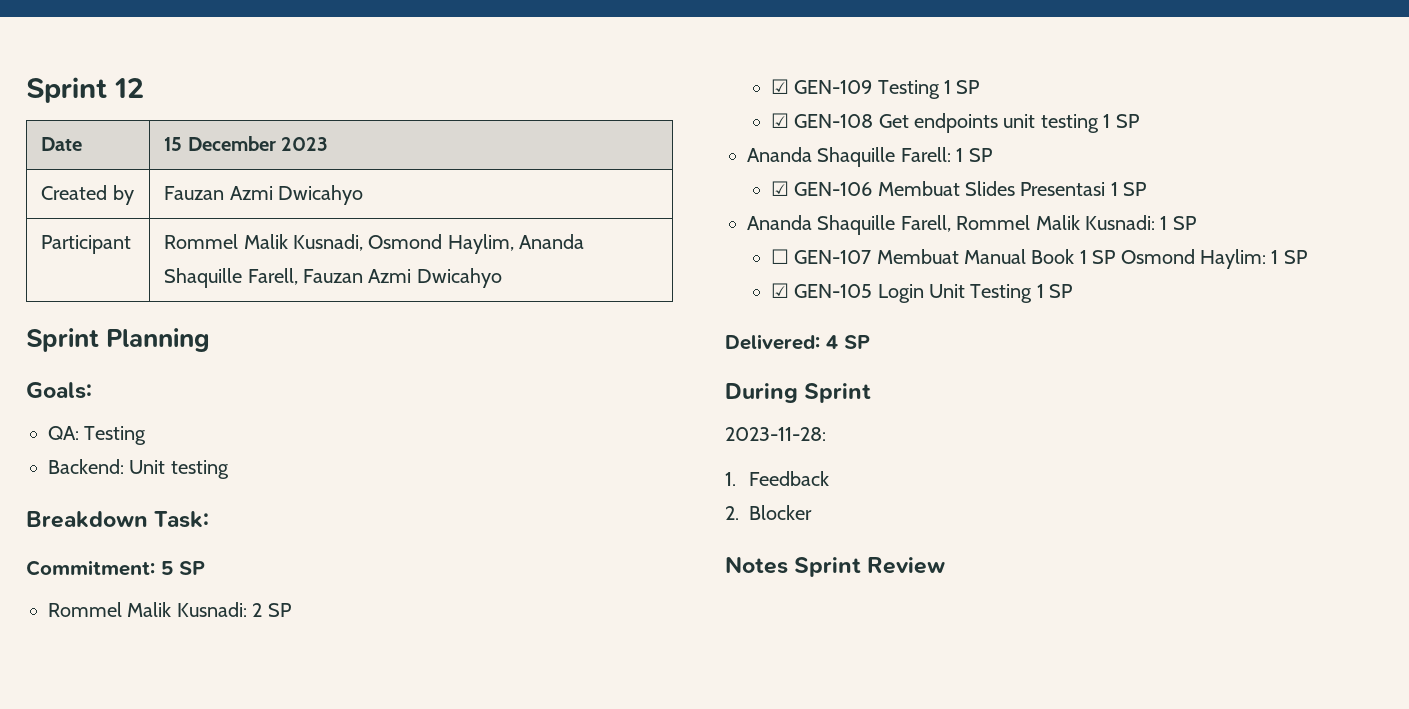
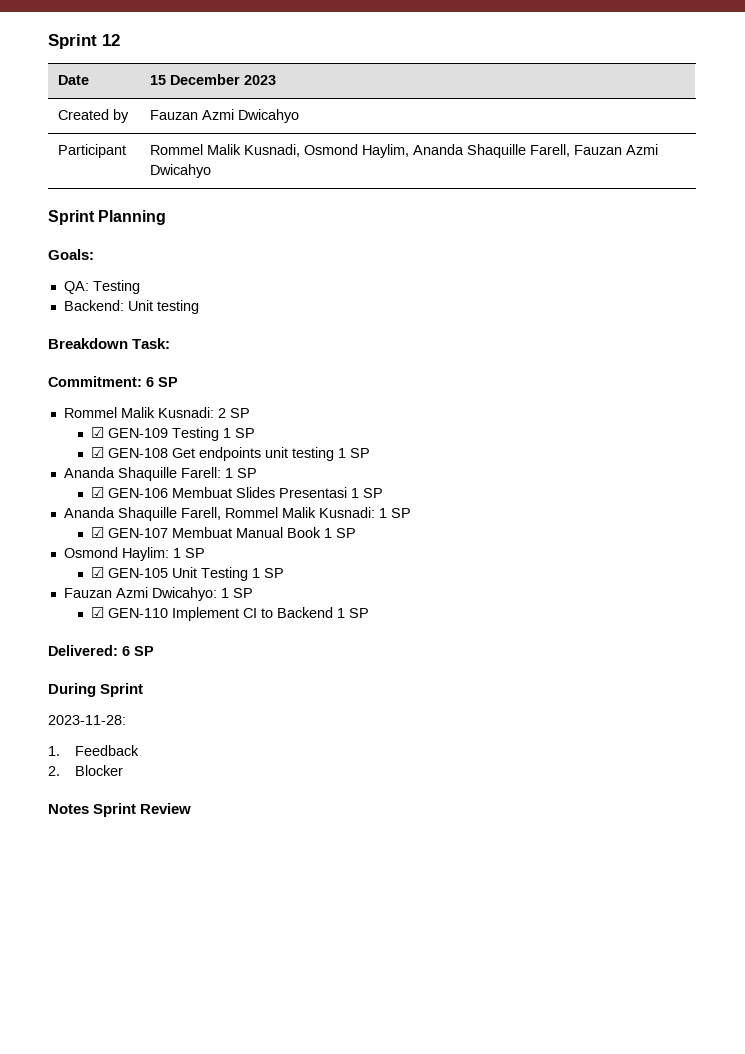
[161,561,173,575] 5 -> [146,377,154,387] 6
[770,249,789,264] ☐ -> [90,527,104,538] ☑
(1116, 257) none -> (356, 533) //
[877,284,924,303] Login -> (168, 573) none
(1073, 291) none -> [63,587,253,601] [90,607,369,621] // Fauzan Azmi Dwicahyo: 1 SP // ☑ GEN-110 Implement CI to Backend 1 SP
[826,335,838,349] 4 -> [122,646,130,656] 6

